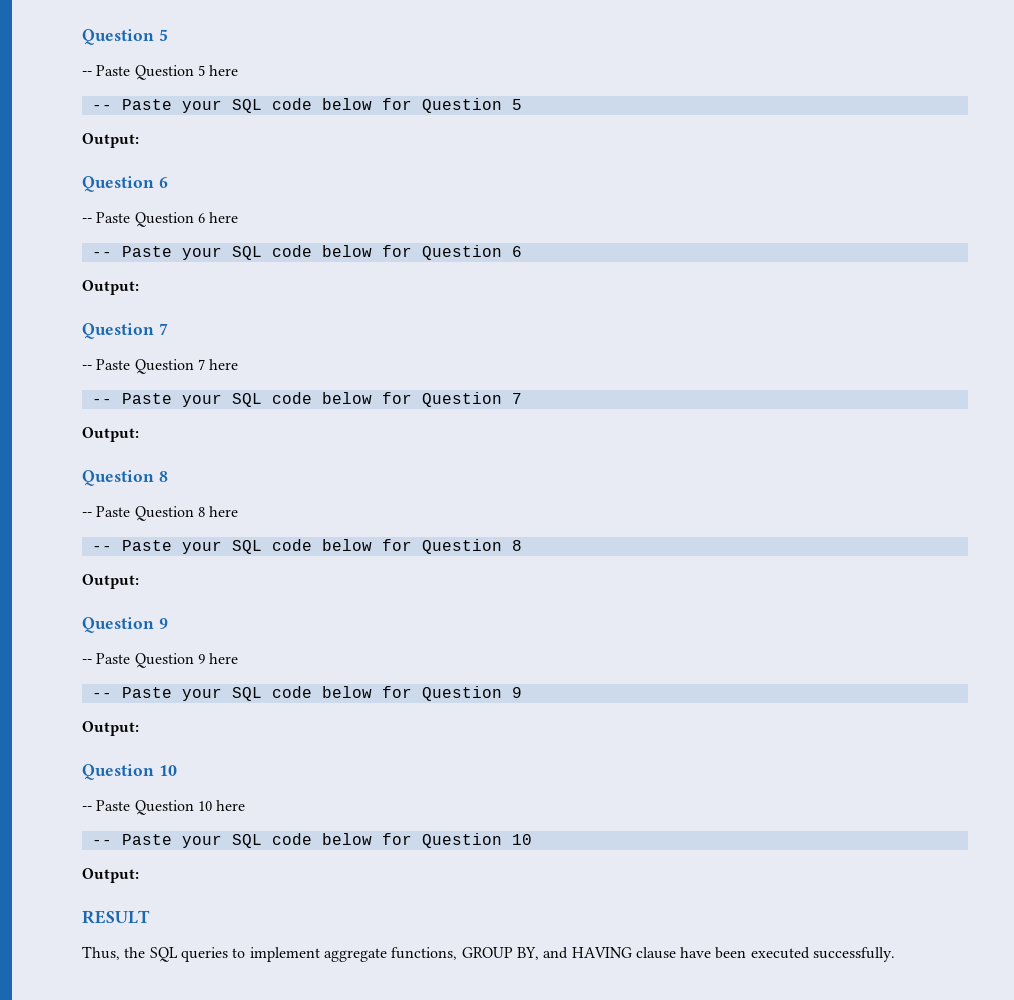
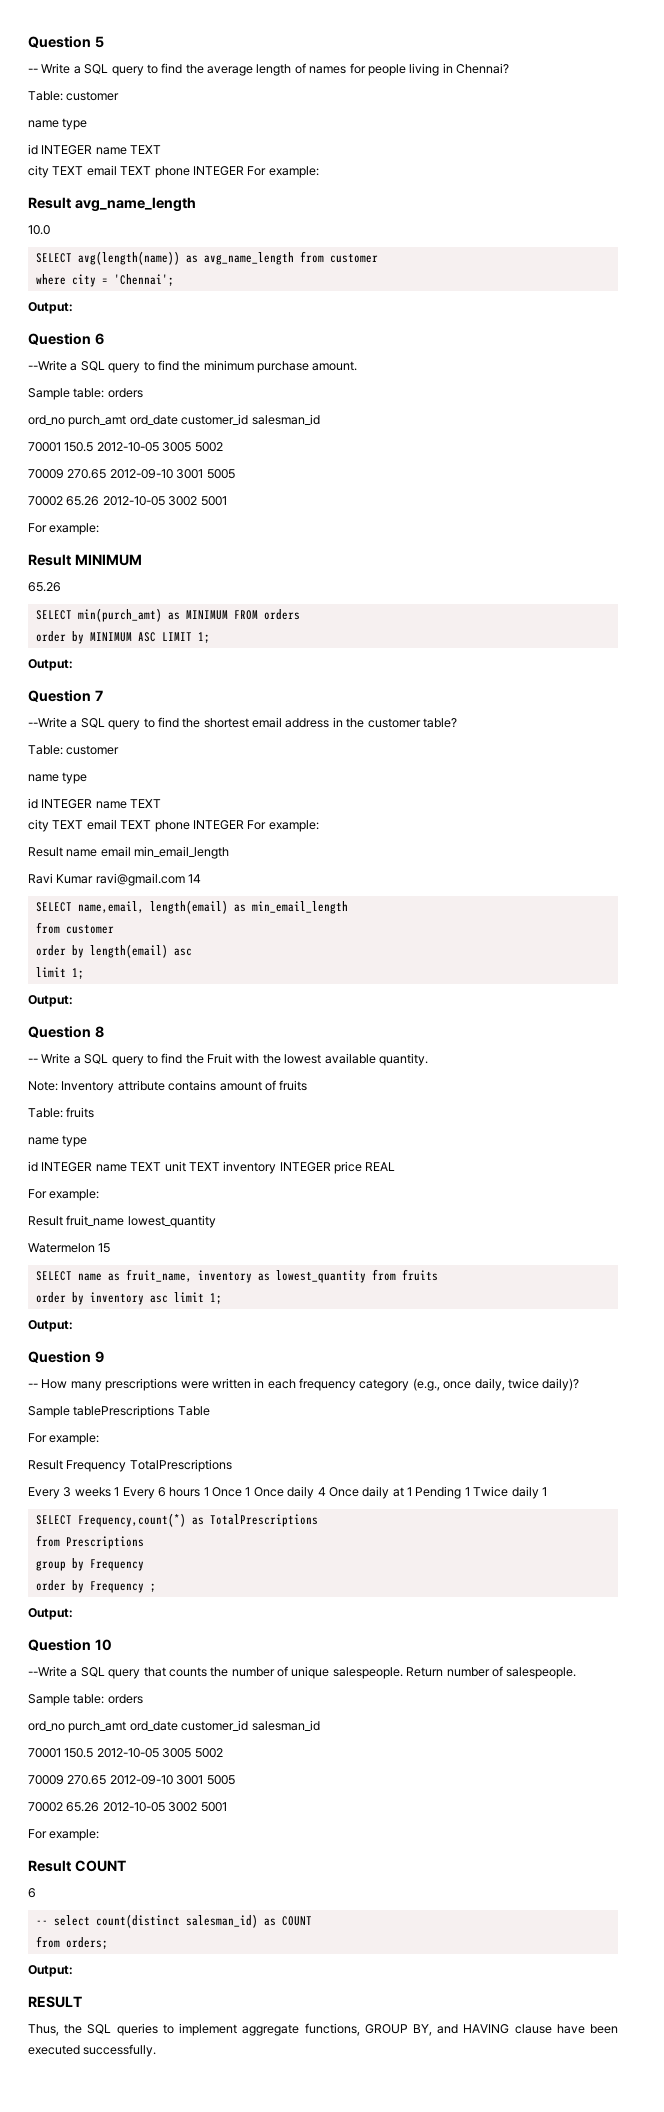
[96,65,239,80] [91,98,522,113] [82,133,139,148] [82,176,168,192] [82,212,239,227] [91,245,522,260] [82,280,139,295] [82,323,168,339] [82,359,239,374] [91,392,522,407] [82,427,139,442] [82,470,168,486] [82,506,239,521] [91,539,522,554] [82,574,139,589] [82,617,168,633] [82,653,239,668] [91,686,522,701] [82,721,139,736] [82,764,177,780] [82,800,246,815] [91,833,532,848] Paste Question 5 here // -- Paste your SQL code below for Question 5 // Output: // Question 6 // -- Paste Question 6 here // -- Paste your SQL code below for Question 6 // Output: // Question 7 // -- Paste Question 7 here // -- Paste your SQL code below for Question 7 // Output: // Question 8 // -- Paste Question 8 here // -- Paste your SQL code below for Question 8 // Output: // Question 9 // -- Paste Question 9 here // -- Paste your SQL code below for Question 9 // Output: // Question 10 // -- Paste Question 10 here // -- Paste your SQL code below for Question 10 -> [41,63,509,76] [28,91,120,101] [28,118,88,130] [28,144,162,155] [28,165,319,178] [28,197,196,212] [28,225,50,235] [35,251,378,265] [35,274,174,287] [28,302,73,314] [28,333,104,345] [28,360,358,373] [28,388,143,400] [28,414,320,427] [28,442,223,452] [28,469,235,479] [28,496,227,506] [28,523,100,535] [28,554,142,566] [28,582,61,592] [35,608,300,622] [35,631,210,644] [28,659,73,671] [28,690,103,702] [28,717,457,730] [28,745,120,755] [28,772,88,784] [28,798,162,809] [28,819,319,832] [28,846,230,859] [28,873,202,886] [35,900,348,914] [35,922,114,934] [35,944,192,958] [35,967,84,979] [28,995,73,1007] [28,1026,104,1038] [28,1053,428,1066] [28,1080,308,1093] [28,1107,95,1118] [28,1135,88,1147] [28,1161,396,1174] [28,1189,100,1201] [28,1215,216,1228] [28,1243,111,1253] [35,1269,438,1283] [35,1292,222,1305] [28,1320,73,1332] [28,1351,104,1363] [28,1378,580,1391] [28,1405,210,1418] [28,1433,100,1445] [28,1459,232,1472] [28,1486,547,1499] [35,1513,318,1527] [35,1535,144,1549] [35,1558,144,1571] [35,1580,156,1593] [28,1608,73,1620] [28,1639,112,1651] [28,1666,577,1679] [28,1694,143,1706] [28,1720,320,1733] [28,1748,223,1758] [28,1775,235,1785] [28,1802,227,1812] [28,1829,100,1841] [28,1860,126,1872] [28,1888,36,1898] [35,1914,312,1928] [35,1936,108,1949] Write a SQL query to find the average length of names for people living in Chennai? // Table: customer // name type // id INTEGER name TEXT // city TEXT email TEXT phone INTEGER For example: // Result avg_name_length // 10.0 // SELECT avg(length(name)) as avg_name_length from customer // where city = 'Chennai'; // Output: // Question 6 // --Write a SQL query to find the minimum purchase amount. // Sample table: orders // ord_no purch_amt ord_date customer_id salesman_id // 70001 150.5 2012-10-05 3005 5002 // 70009 270.65 2012-09-10 3001 5005 // 70002 65.26 2012-10-05 3002 5001 // For example: // Result MINIMUM // 65.26 // SELECT min(purch_amt) as MINIMUM FROM orders // order by MINIMUM ASC LIMIT 1; // Output: // Question 7 // --Write a SQL query to find the shortest email address in the customer table? // Table: customer // name type // id INTEGER name TEXT // city TEXT email TEXT phone INTEGER For example: // Result name email min_email_length // Ravi Kumar ravi@gmail.com 14 // SELECT name,email, length(email) as min_email_length // from customer // order by length(email) asc // limit 1; // Output: // Question 8 // -- Write a SQL query to find the Fruit with the lowest available quantity. // Note: Inventory attribute contains amount of fruits // Table: fruits // name type // id INTEGER name TEXT unit TEXT inventory INTEGER price REAL // For example: // Result fruit_name lowest_quantity // Watermelon 15 // SELECT name as fruit_name, inventory as lowest_quantity from fruits // order by inventory asc limit 1; // Output: // Question 9 // -- How many prescriptions were written in each frequency category (e.g., once daily, twice daily)? // Sample tablePrescriptions Table // For example: // Result Frequency TotalPrescriptions // Every 3 weeks 1 Every 6 hours 1 Once 1 Once daily 4 Once daily at 1 Pending 1 Twice daily 1 // SELECT Frequency,count(*) as TotalPrescriptions // from Prescriptions // group by Frequency // order by Frequency ; // Output: // Question 10 // --Write a SQL query that counts the number of unique salespeople. Return number of salespeople. // Sample table: orders // ord_no purch_amt ord_date customer_id salesman_id // 70001 150.5 2012-10-05 3005 5002 // 70009 270.65 2012-09-10 3001 5005 // 70002 65.26 2012-10-05 3002 5001 // For example: // Result COUNT // 6 // -- select count(distinct salesman_id) as COUNT // from orders;

